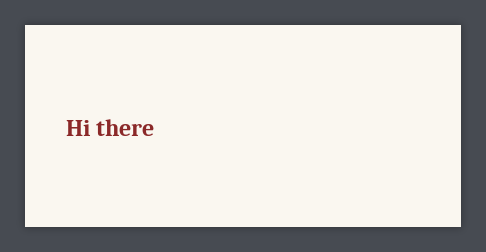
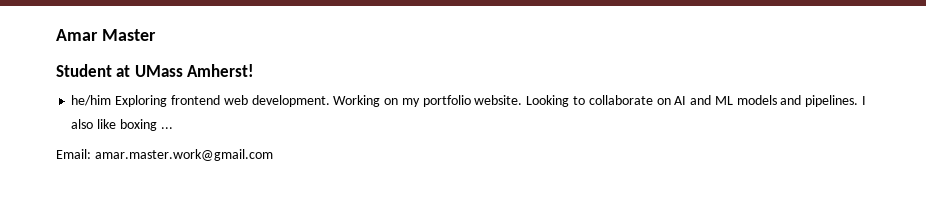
[66,119,155,136] Hi there -> [56,29,156,41] [56,64,255,77] [71,95,866,107] [71,119,173,131] [56,149,273,161] Amar Master // Student at UMass Amherst! // he/him Exploring frontend web development. Working on my portfolio website. Looking to collaborate on AI and ML models and pipelines. I also like boxing ... // Email: amar.master.work@gmail.com

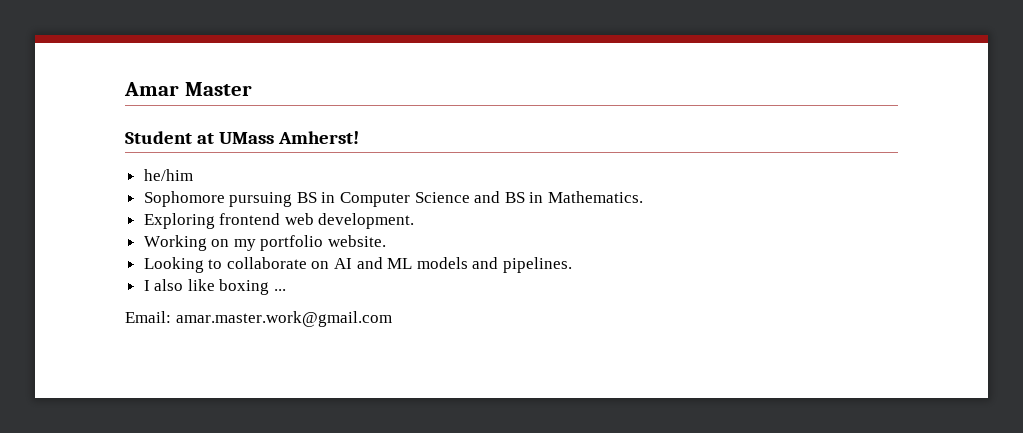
(112, 100) none -> [143,191,644,207] // Sophomore pursuing BS in Computer Science and BS in Mathematics. //
(330, 101) none -> (415, 221) //
(523, 100) none -> (387, 241) //
(859, 101) none -> (573, 265) //

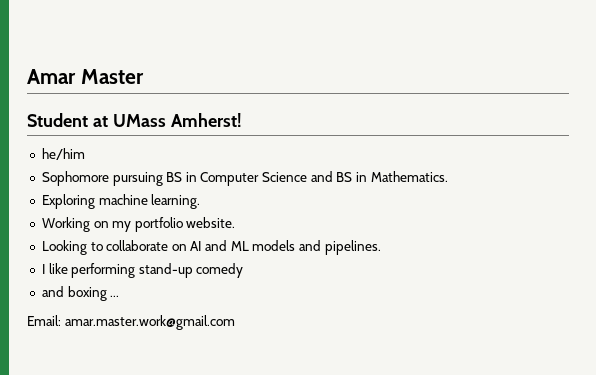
[219,213,415,229] frontend web development. -> [98,194,201,209] machine learning.
[154,279,215,291] also like -> [48,263,244,278] [41,286,64,297] like performing stand-up comedy // and

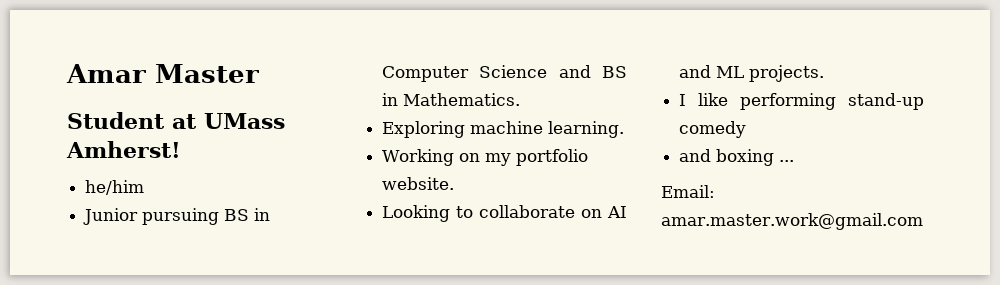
[41,171,109,186] Sophomore -> [83,208,139,225] Junior
[252,240,381,255] models and pipelines. -> [749,65,825,82] projects.

